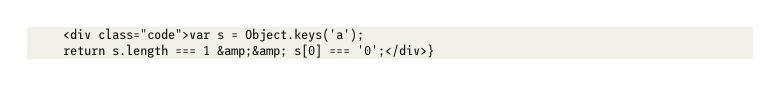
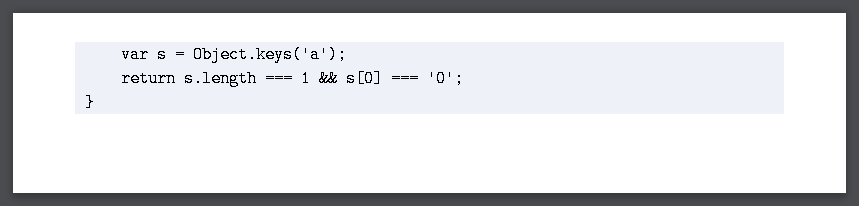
[62,28,210,40] <div class="code">var -> [120,46,149,63] var
[216,45,287,58] &amp;&amp; -> [318,70,338,87] &&
[356,44,434,58] '0';</div>} -> [426,70,464,87] [84,94,95,111] '0'; // }

